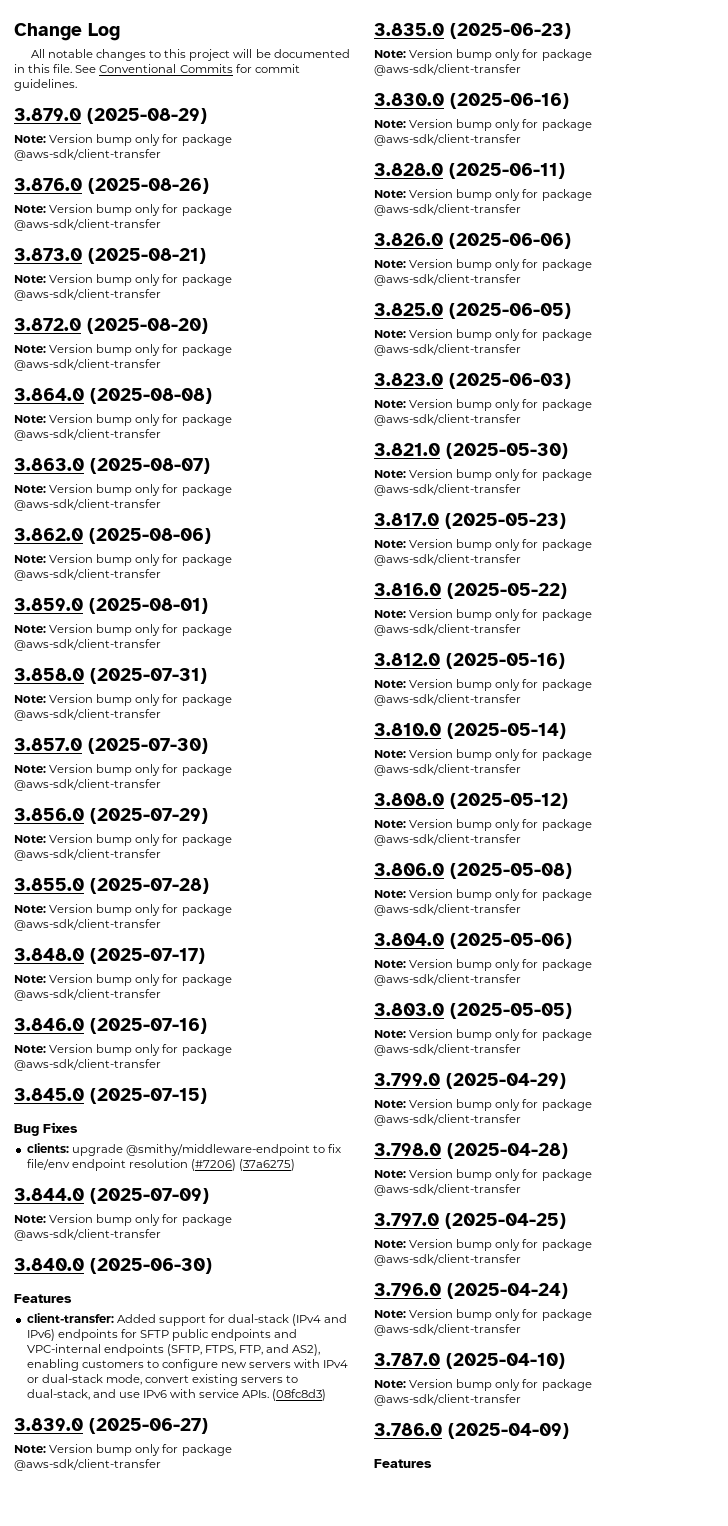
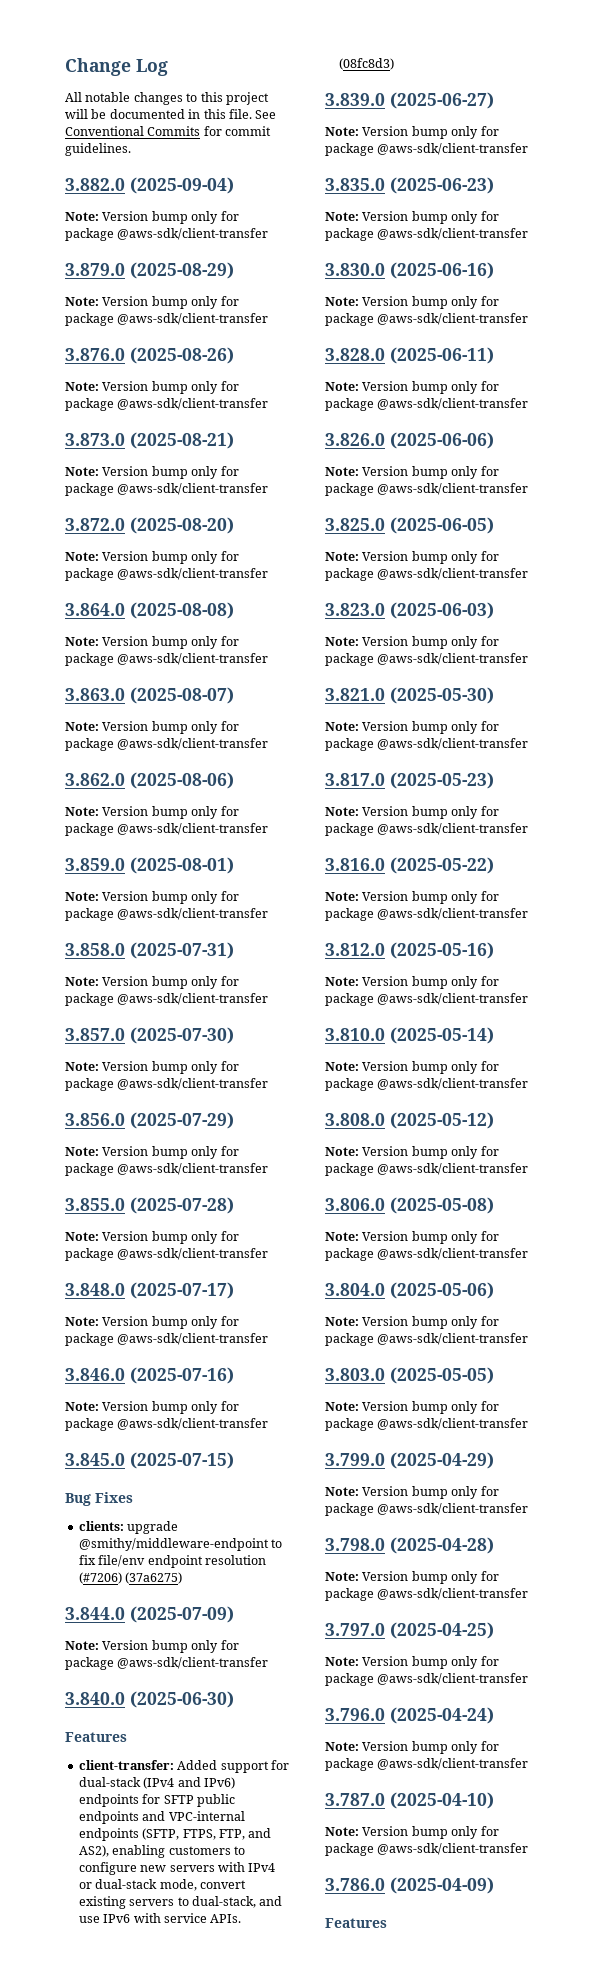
(77, 85) none -> [65,177,234,194] [65,211,239,224] [65,228,269,241] // 3.882.0 (2025-09-04) // Note: Version bump only for package @aws-sdk/client-transfer

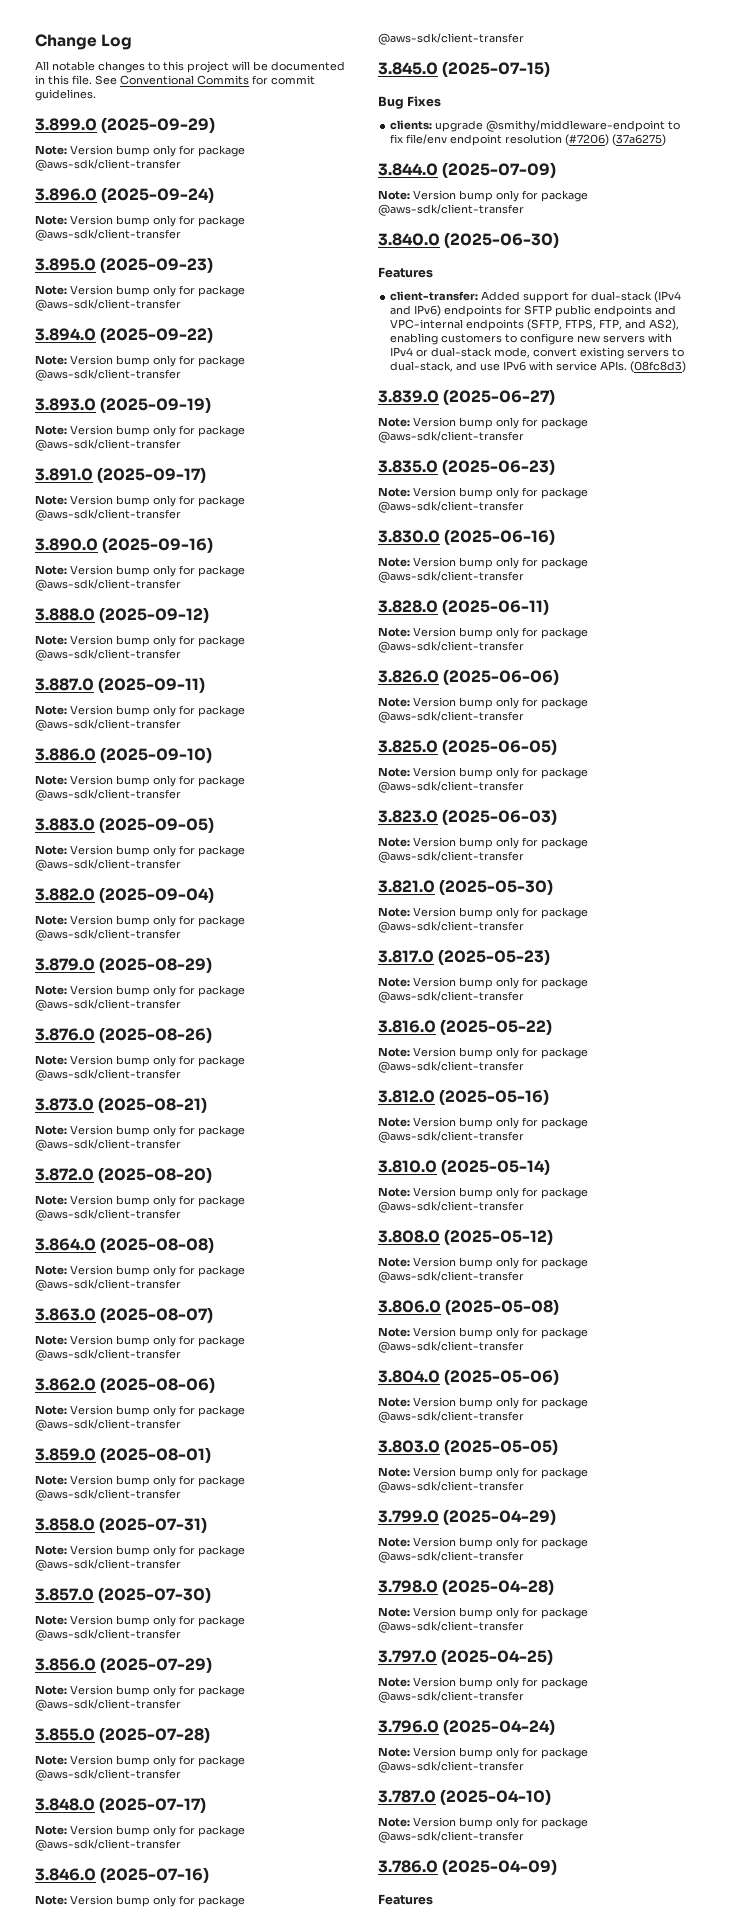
(131, 149) none -> [35,117,216,133] [35,145,245,157] [35,159,181,171] [35,187,215,203] [35,215,245,227] [35,229,181,241] [35,257,214,273] [35,285,245,297] [35,299,181,311] [35,327,214,343] [35,355,245,367] [35,369,181,381] [35,397,212,413] [35,425,245,437] [35,439,181,451] [35,467,207,483] [35,495,245,507] [35,509,181,521] [35,537,214,553] [35,565,245,577] [35,579,181,591] [35,607,210,623] [35,635,245,647] [35,649,181,661] [35,677,206,693] [35,705,245,717] [35,719,181,731] [35,747,213,763] [35,775,245,787] [35,789,181,801] [35,817,215,833] [35,845,245,857] [35,859,181,871] // 3.899.0 (2025-09-29) // Note: Version bump only for package @aws-sdk/client-transfer // 3.896.0 (2025-09-24) // Note: Version bump only for package @aws-sdk/client-transfer // 3.895.0 (2025-09-23) // Note: Version bump only for package @aws-sdk/client-transfer // 3.894.0 (2025-09-22) // Note: Version bump only for package @aws-sdk/client-transfer // 3.893.0 (2025-09-19) // Note: Version bump only for package @aws-sdk/client-transfer // 3.891.0 (2025-09-17) // Note: Version bump only for package @aws-sdk/client-transfer // 3.890.0 (2025-09-16) // Note: Version bump only for package @aws-sdk/client-transfer // 3.888.0 (2025-09-12) // Note: Version bump only for package @aws-sdk/client-transfer // 3.887.0 (2025-09-11) // Note: Version bump only for package @aws-sdk/client-transfer // 3.886.0 (2025-09-10) // Note: Version bump only for package @aws-sdk/client-transfer // 3.883.0 (2025-09-05) // Note: Version bump only for package @aws-sdk/client-transfer

